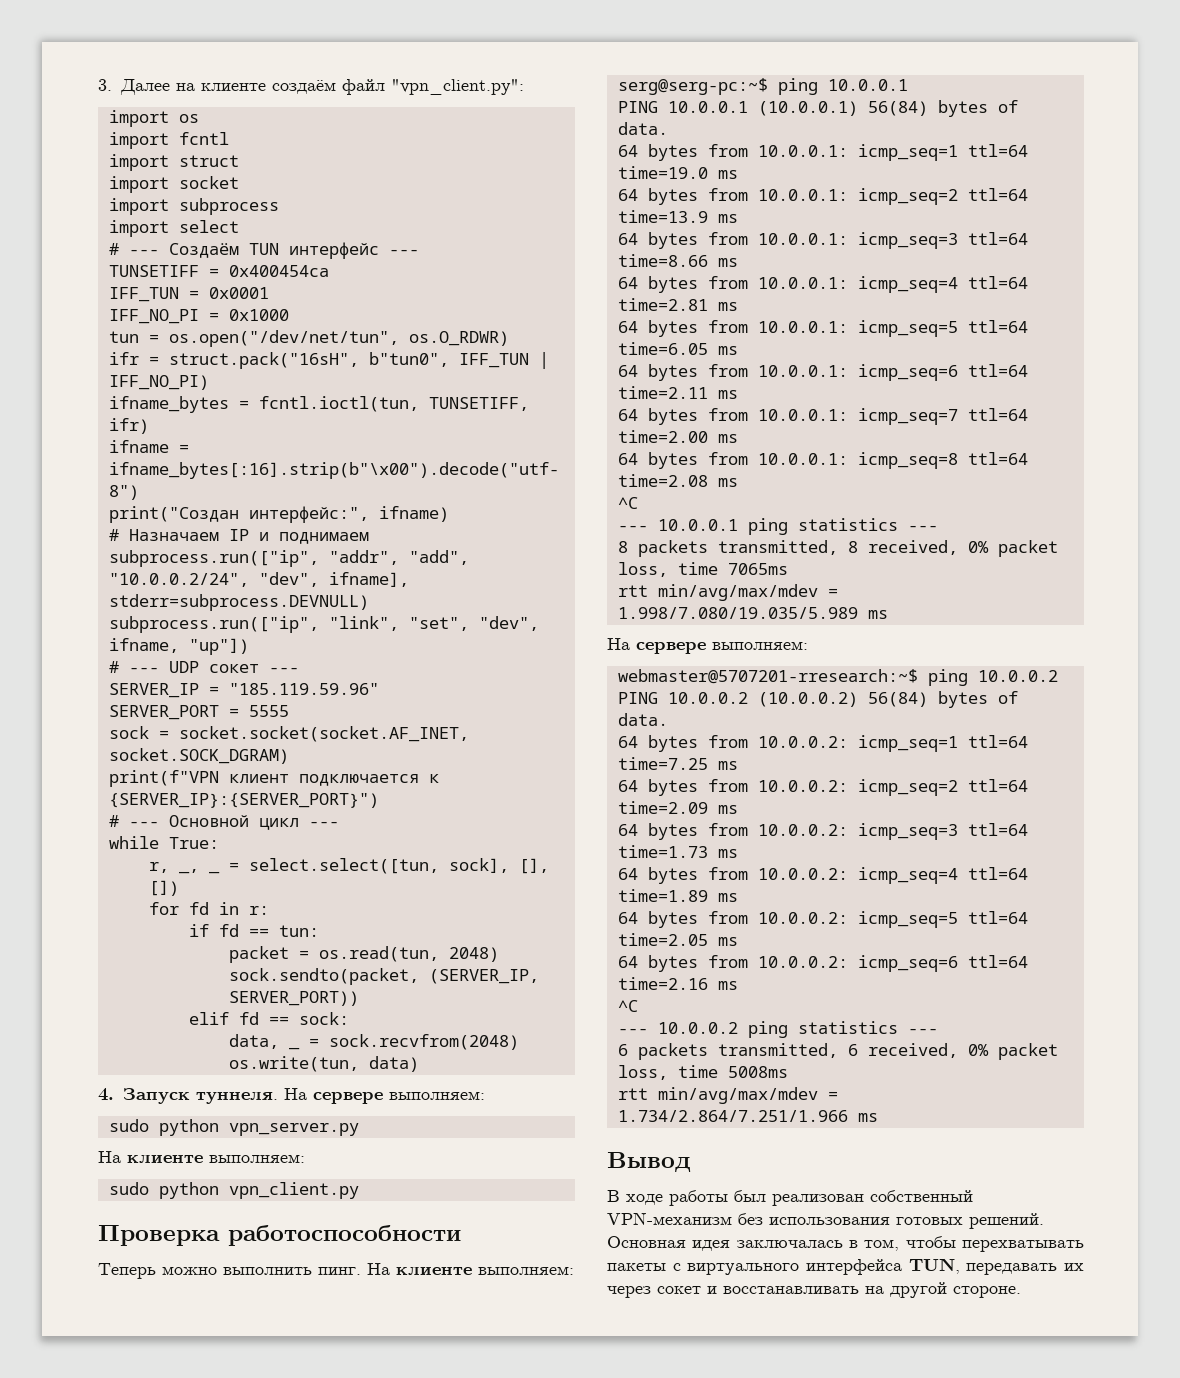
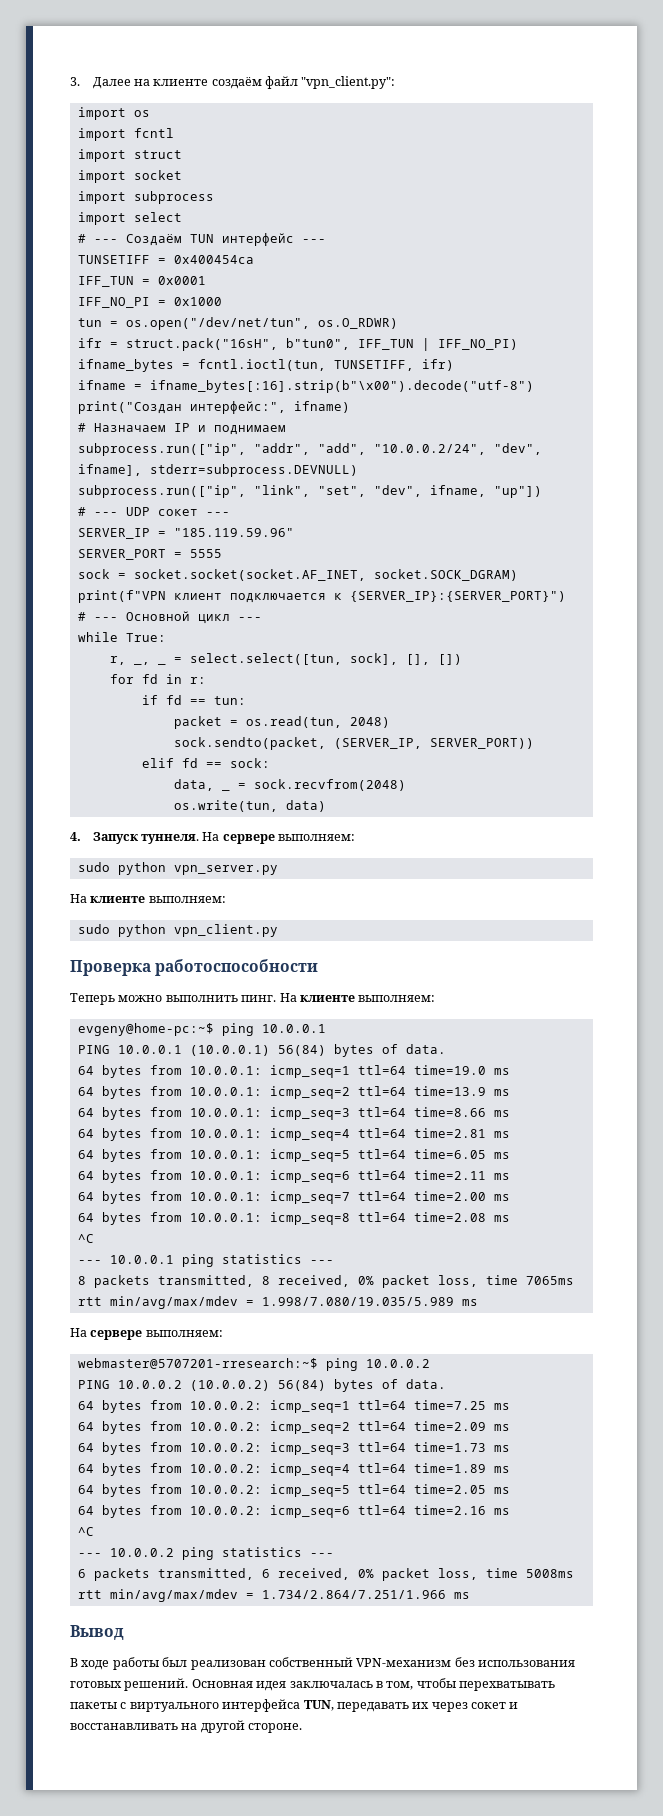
[617,78,768,95] serg@serg-pc:~$ -> [77,1023,214,1036] evgeny@home-pc:~$

